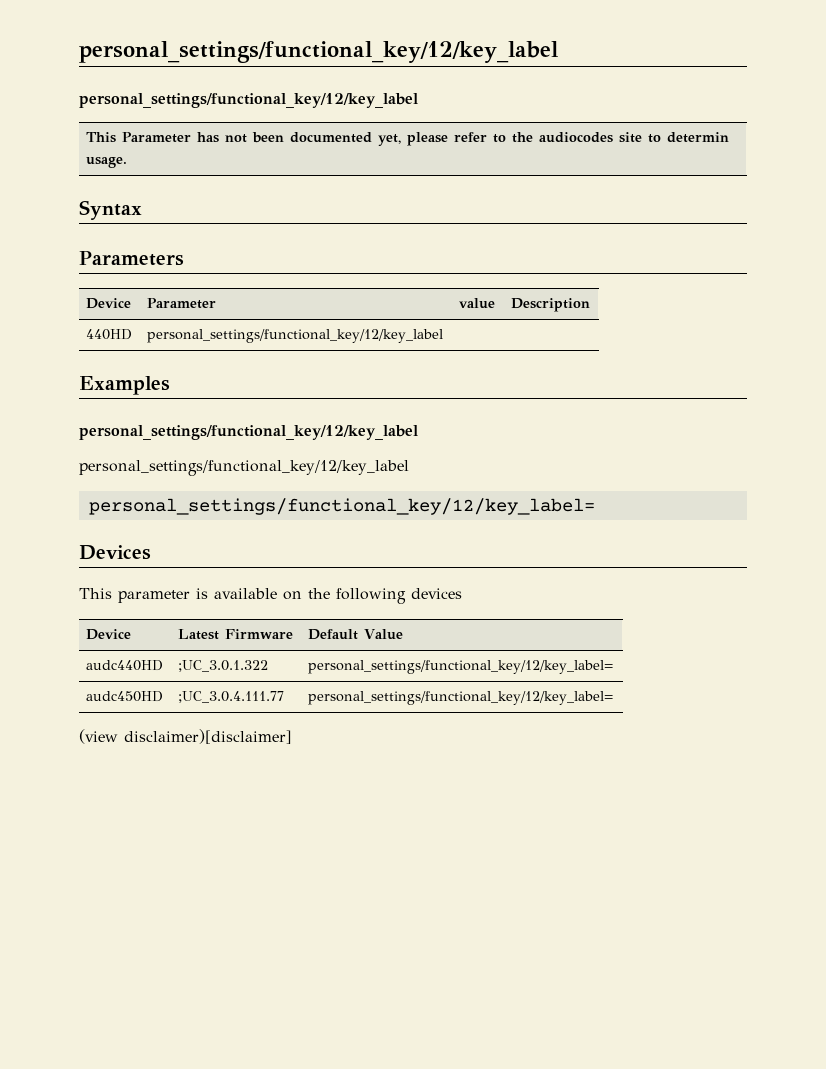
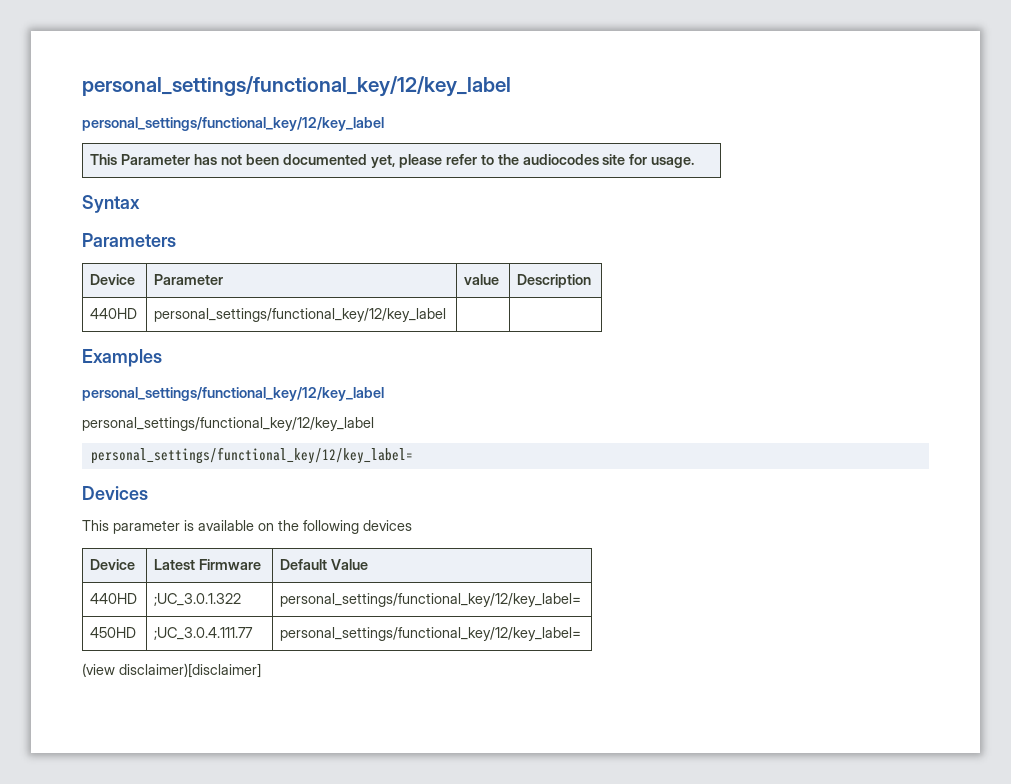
[648,132,730,143] to determin -> [629,154,648,165] for
[86,660,164,671] audc440HD -> [90,593,138,604] 440HD
[86,691,164,702] audc450HD -> [90,627,137,638] 450HD

